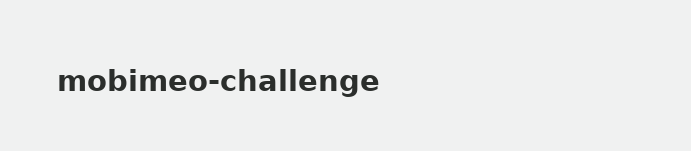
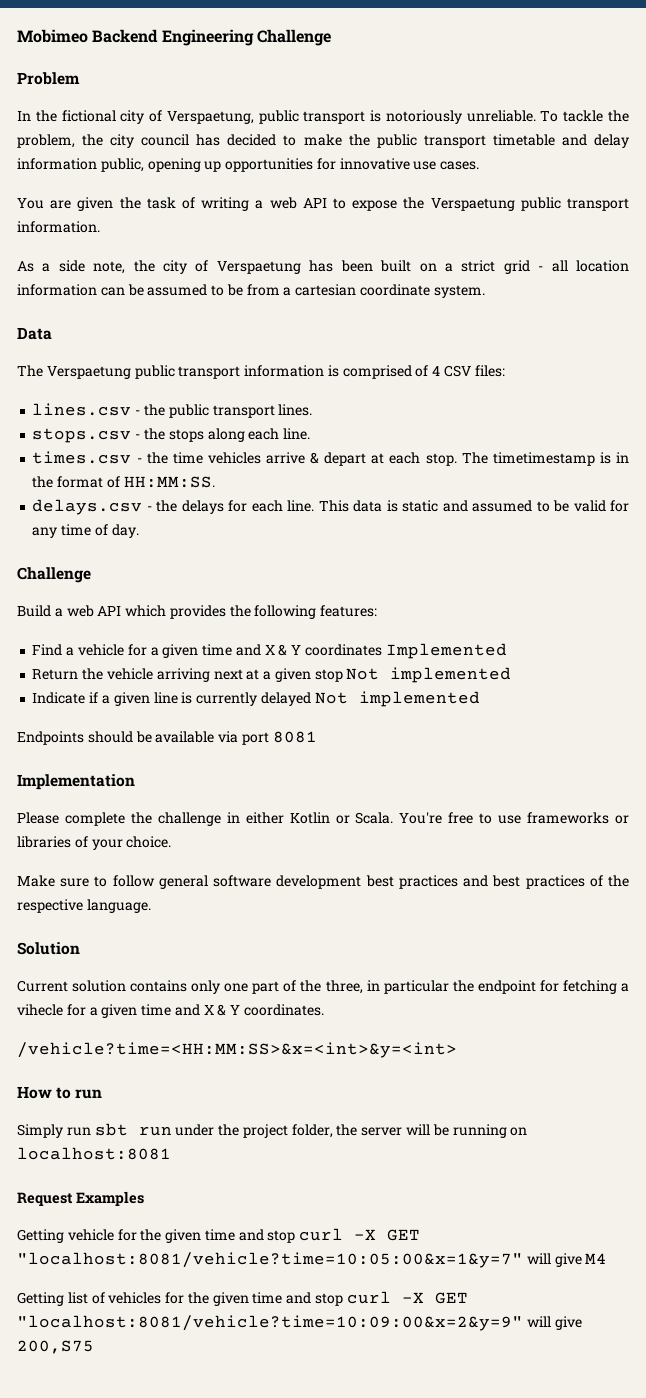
[57,69,380,97] mobimeo-challenge -> [17,29,331,46] [17,72,80,85] [17,110,629,124] [17,134,630,148] [17,158,480,172] [17,197,629,211] [17,221,100,233] [17,260,630,274] [17,284,485,298] [17,327,52,340] [17,365,505,379] [32,403,313,418] [32,428,311,443] [32,451,629,466] [32,476,215,488] [32,499,630,515] [32,524,139,538] [17,567,91,583] [17,605,378,619] [32,643,507,659] [32,667,512,683] [32,691,480,707] [17,731,317,745] [17,774,135,790] [17,812,630,826] [17,836,172,850] [17,875,629,889] [17,899,151,913] [17,942,80,955] [17,980,630,994] [17,1004,325,1018] [17,1042,457,1058] [17,1086,103,1099] [17,1123,528,1138] [17,1147,171,1160] [17,1191,144,1206] [17,1228,421,1243] [17,1252,608,1268] [17,1291,468,1306] [17,1315,582,1331] [17,1340,94,1354] Mobimeo Backend Engineering Challenge // Problem // In the fictional city of Verspaetung, public transport is notoriously unreliable. To tackle the problem, the city council has decided to make the public transport timetable and delay information public, opening up opportunities for innovative use cases. // You are given the task of writing a web API to expose the Verspaetung public transport information. // As a side note, the city of Verspaetung has been built on a strict grid - all location information can be assumed to be from a cartesian coordinate system. // Data // The Verspaetung public transport information is comprised of 4 CSV files: // lines.csv - the public transport lines. // stops.csv - the stops along each line. // times.csv - the time vehicles arrive & depart at each stop. The timetimestamp is in the format of HH:MM:SS. // delays.csv - the delays for each line. This data is static and assumed to be valid for any time of day. // Challenge // Build a web API which provides the following features: // Find a vehicle for a given time and X & Y coordinates Implemented // Return the vehicle arriving next at a given stop Not implemented // Indicate if a given line is currently delayed Not implemented // Endpoints should be available via port 8081 // Implementation // Please complete the challenge in either Kotlin or Scala. You're free to use frameworks or libraries of your choice. // Make sure to follow general software development best practices and best practices of the respective language. // Solution // Current solution contains only one part of the three, in particular the endpoint for fetching a vihecle for a given time and X & Y coordinates. // /vehicle?time=<HH:MM:SS>&x=<int>&y=<int> // How to run // Simply run sbt run under the project folder, the server will be running on localhost:8081 // Request Examples // Getting vehicle for the given time and stop curl -X GET "localhost:8081/vehicle?time=10:05:00&x=1&y=7" will give M4 // Getting list of vehicles for the given time and stop curl -X GET "localhost:8081/vehicle?time=10:09:00&x=2&y=9" will give 200,S75

